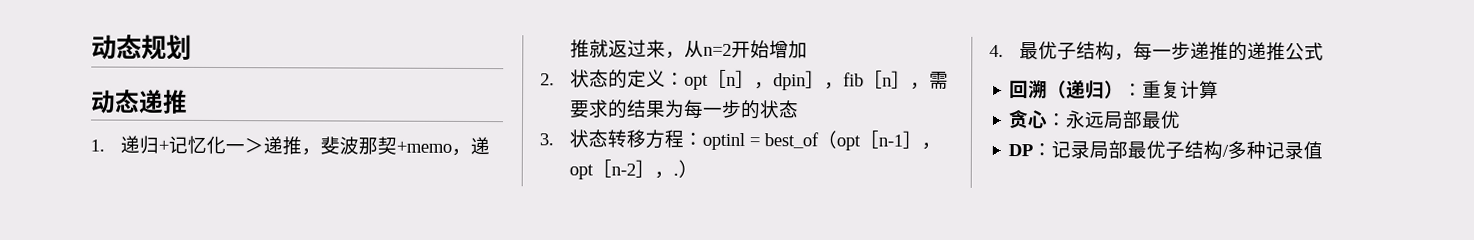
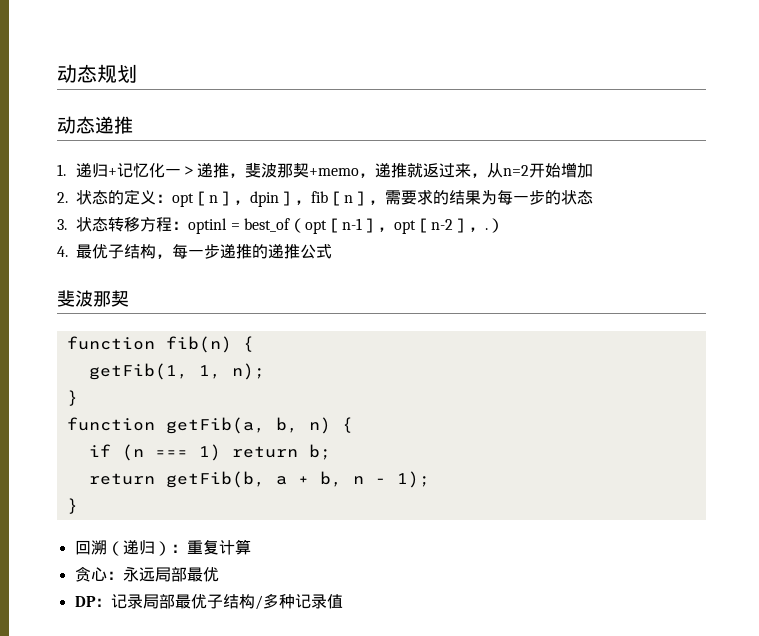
(1324, 51) none -> [57,290,129,307] [66,336,254,353] [88,363,265,380] [66,390,78,406] [66,417,353,434] [88,444,331,461] [88,471,430,488] [66,498,78,514] // 斐波那契 // function fib(n) { // getFib(1, 1, n); // } // function getFib(a, b, n) { // if (n === 1) return b; // return getFib(b, a + b, n - 1); // }

